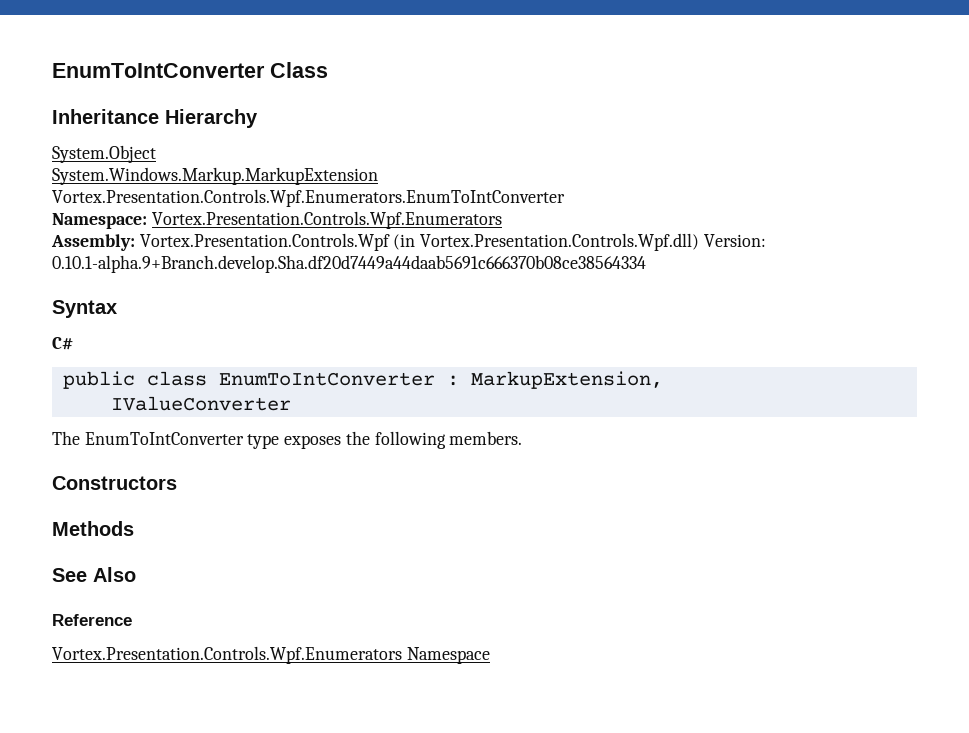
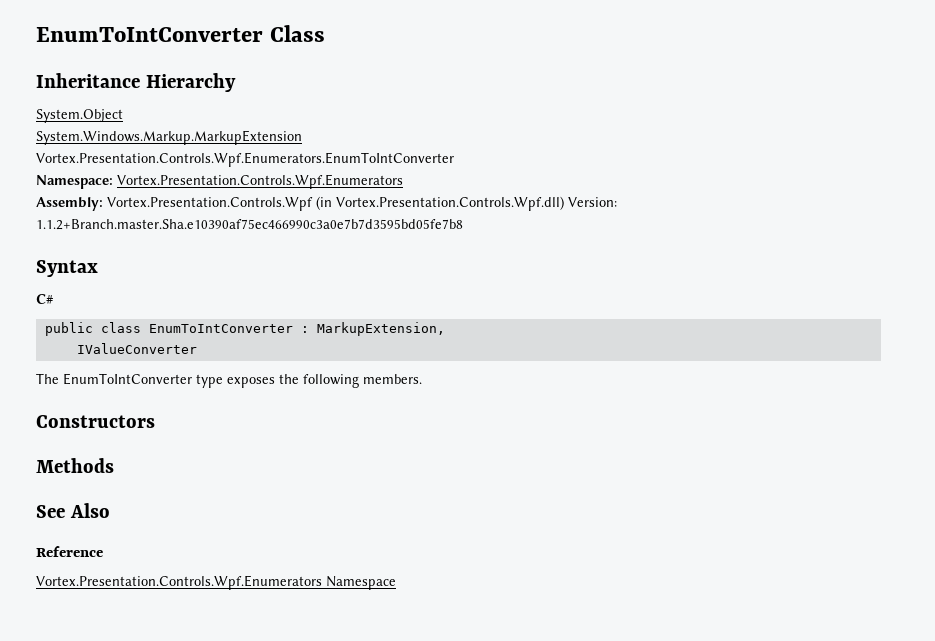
[52,255,646,273] 0.10.1-alpha.9+Branch.develop.Sha.df20d7449a44daab5691c666370b08ce38564334 -> [36,219,463,230] 1.1.2+Branch.master.Sha.e10390af75ec466990c3a0e7b7d3595bd05fe7b8

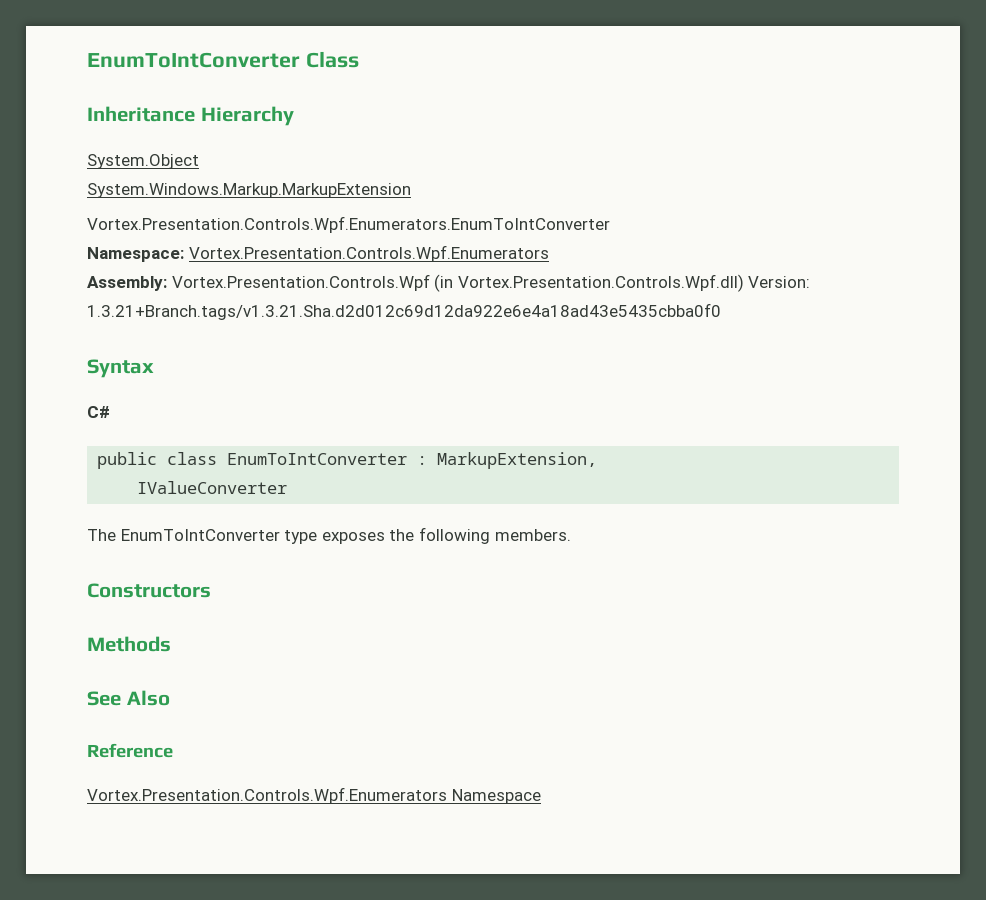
[36,219,463,230] 1.1.2+Branch.master.Sha.e10390af75ec466990c3a0e7b7d3595bd05fe7b8 -> [87,303,721,320] 1.3.21+Branch.tags/v1.3.21.Sha.d2d012c69d12da922e6e4a18ad43e5435cbba0f0

